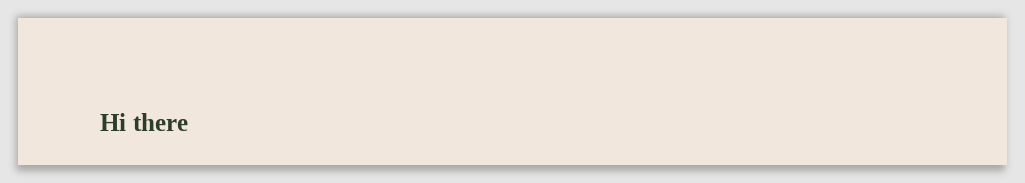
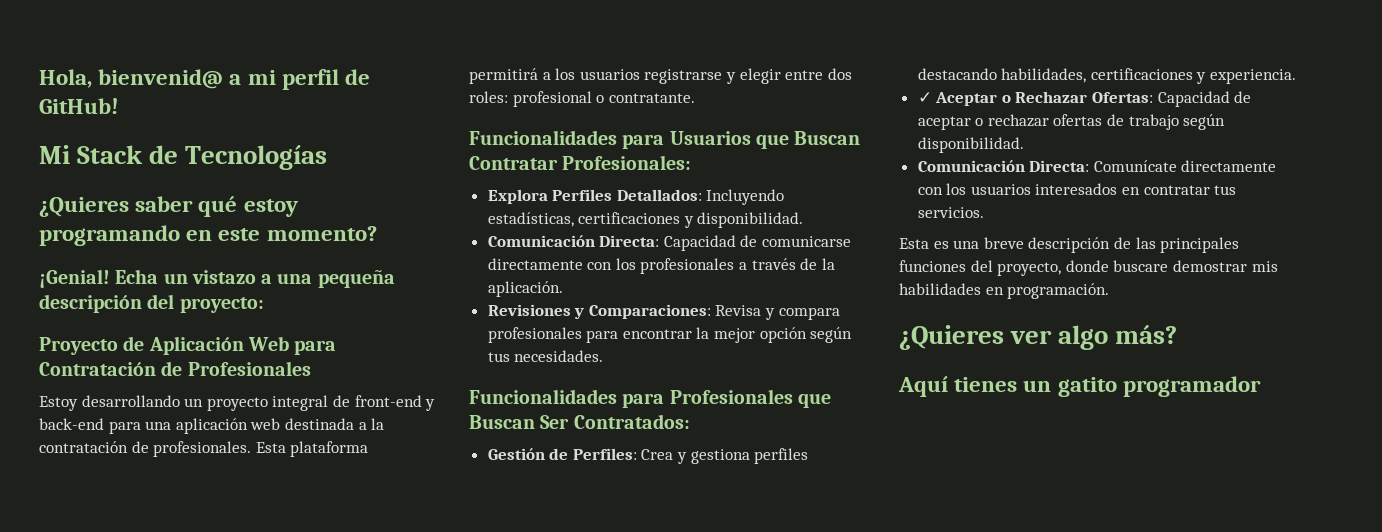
[100,113,188,131] Hi there -> [39,69,371,90] [39,98,119,114] [39,145,328,170] [39,196,298,217] [39,225,377,246] [39,269,395,288] [39,294,264,313] [39,336,337,355] [39,361,311,376] [39,395,436,411] [39,418,385,434] [39,441,369,457] [469,68,852,84] [469,91,695,107] [469,130,861,149] [469,155,692,170] [487,189,785,205] [487,212,804,228] [487,235,852,251] [487,258,835,274] [487,281,563,297] [487,304,840,320] [487,327,853,343] [487,350,604,362] [469,389,831,408] [469,414,690,429] [487,448,809,464] [917,68,1297,84] [917,91,1252,107] [917,114,1226,130] [917,137,1024,153] [917,160,1277,172] [917,183,1237,195] [917,207,984,218] [899,237,1240,253] [899,260,1278,276] [899,283,1110,299] [899,325,1178,350] [898,376,1261,397] Hola, bienvenid@ a mi perfil de GitHub! // Mi Stack de Tecnologías // ¿Quieres saber qué estoy programando en este momento? // ¡Genial! Echa un vistazo a una pequeña descripción del proyecto: // Proyecto de Aplicación Web para Contratación de Profesionales // Estoy desarrollando un proyecto integral de front-end y back-end para una aplicación web destinada a la contratación de profesionales. Esta plataforma permitirá a los usuarios registrarse y elegir entre dos roles: profesional o contratante. // Funcionalidades para Usuarios que Buscan Contratar Profesionales: // Explora Perfiles Detallados: Incluyendo estadísticas, certificaciones y disponibilidad. // Comunicación Directa: Capacidad de comunicarse directamente con los profesionales a través de la aplicación. // Revisiones y Comparaciones: Revisa y compara profesionales para encontrar la mejor opción según tus necesidades. // Funcionalidades para Profesionales que Buscan Ser Contratados: // Gestión de Perfiles: Crea y gestiona perfiles destacando habilidades, certificaciones y experiencia. // ✓ Aceptar o Rechazar Ofertas: Capacidad de aceptar o rechazar ofertas de trabajo según disponibilidad. // Comunicación Directa: Comunícate directamente con los usuarios interesados en contratar tus servicios. // Esta es una breve descripción de las principales funciones del proyecto, donde buscare demostrar mis habilidades en programación. // ¿Quieres ver algo más? // Aquí tienes un gatito programador

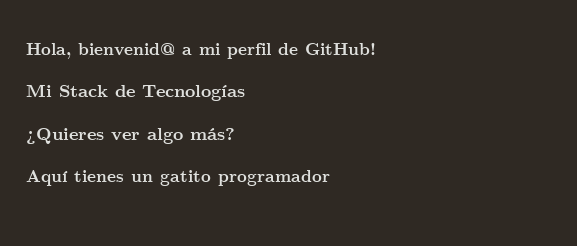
[39,196,298,217] [39,225,377,246] [39,269,395,288] [39,294,264,313] [39,336,337,355] [39,361,311,376] [39,395,436,411] [39,418,385,434] [39,441,369,457] [469,68,852,84] [469,91,695,107] [469,130,861,149] [469,155,692,170] [487,189,785,205] [487,212,804,228] [487,235,852,251] [487,258,835,274] [487,281,563,297] [487,304,840,320] [487,327,853,343] [487,350,604,362] [469,389,831,408] [469,414,690,429] [487,448,809,464] [917,68,1297,84] [917,91,1252,107] [917,114,1226,130] [917,137,1024,153] [917,160,1277,172] [917,183,1237,195] [917,207,984,218] [899,237,1240,253] [899,260,1278,276] [899,283,1110,299] // ¿Quieres saber qué estoy programando en este momento? // ¡Genial! Echa un vistazo a una pequeña descripción del proyecto: // Proyecto de Aplicación Web para Contratación de Profesionales // Estoy desarrollando un proyecto integral de front-end y back-end para una aplicación web destinada a la contratación de profesionales. Esta plataforma permitirá a los usuarios registrarse y elegir entre dos roles: profesional o contratante. // Funcionalidades para Usuarios que Buscan Contratar Profesionales: // Explora Perfiles Detallados: Incluyendo estadísticas, certificaciones y disponibilidad. // Comunicación Directa: Capacidad de comunicarse directamente con los profesionales a través de la aplicación. // Revisiones y Comparaciones: Revisa y compara profesionales para encontrar la mejor opción según tus necesidades. // Funcionalidades para Profesionales que Buscan Ser Contratados: // Gestión de Perfiles: Crea y gestiona perfiles destacando habilidades, certificaciones y experiencia. // ✓ Aceptar o Rechazar Ofertas: Capacidad de aceptar o rechazar ofertas de trabajo según disponibilidad. // Comunicación Directa: Comunícate directamente con los usuarios interesados en contratar tus servicios. // Esta es una breve descripción de las principales funciones del proyecto, donde buscare demostrar mis habilidades en programación. -> (245, 93) none

